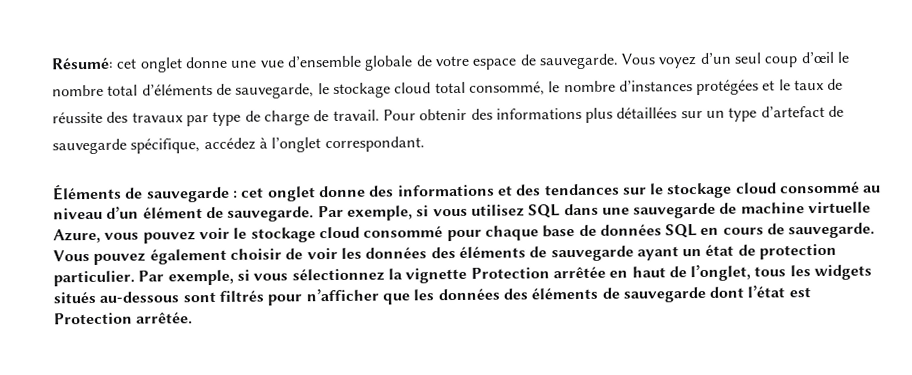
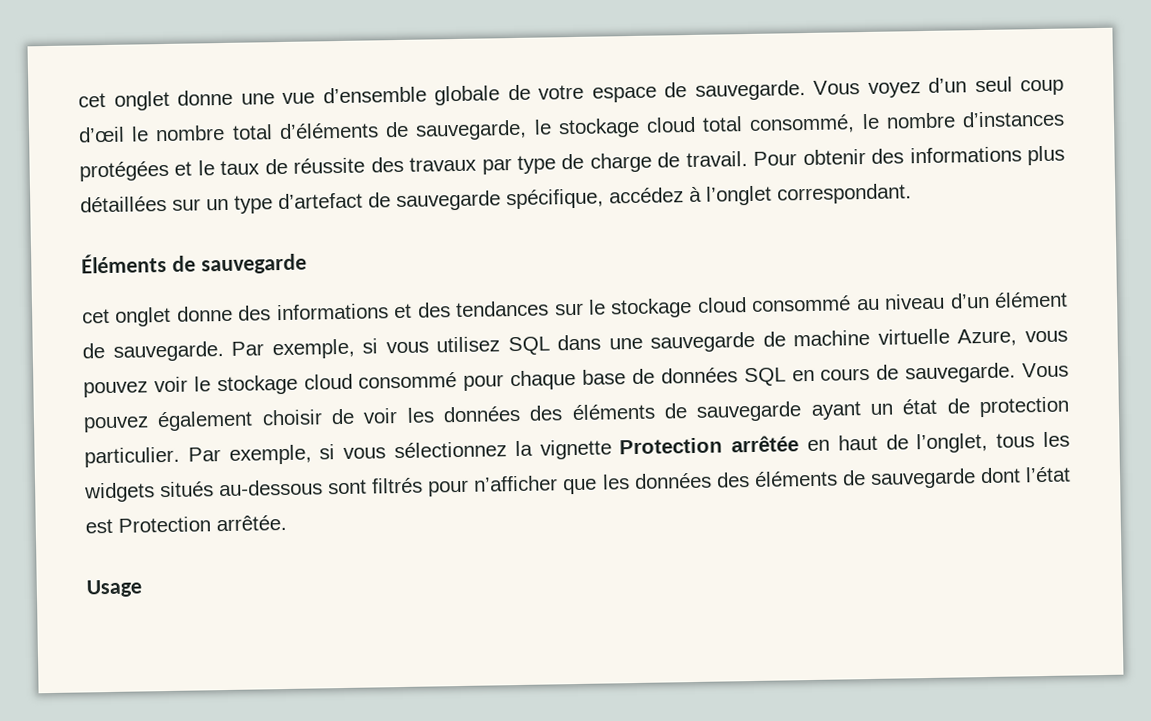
[51,57,114,70] Résumé: -> (78, 100) none
[232,190,238,198] : -> (307, 264) //
(194, 318) none -> [86,579,142,598] // Usage

